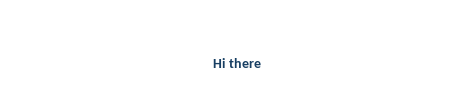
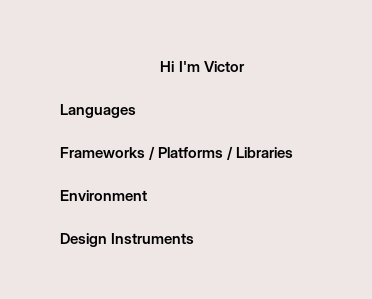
[228,58,261,68] there -> [178,61,245,72] [60,104,136,118] [60,146,294,160] [60,190,147,201] [60,233,195,247] I'm Victor // Languages // Frameworks / Platforms / Libraries // Environment // Design Instruments

